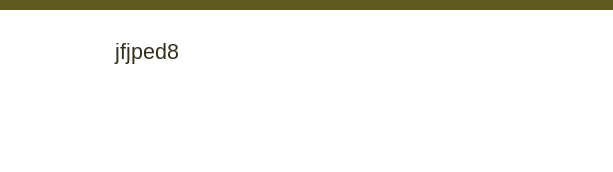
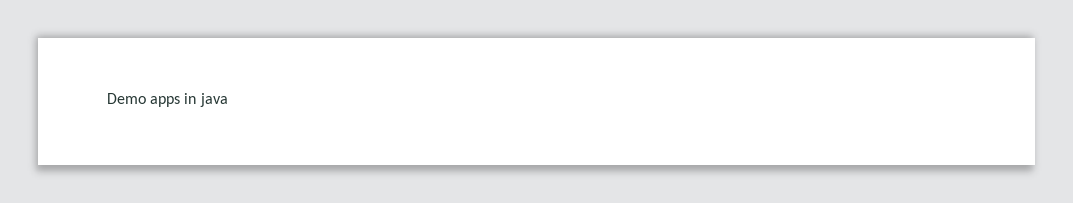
[114,43,179,64] jfjped8 -> [107,93,228,107] Demo apps in java

